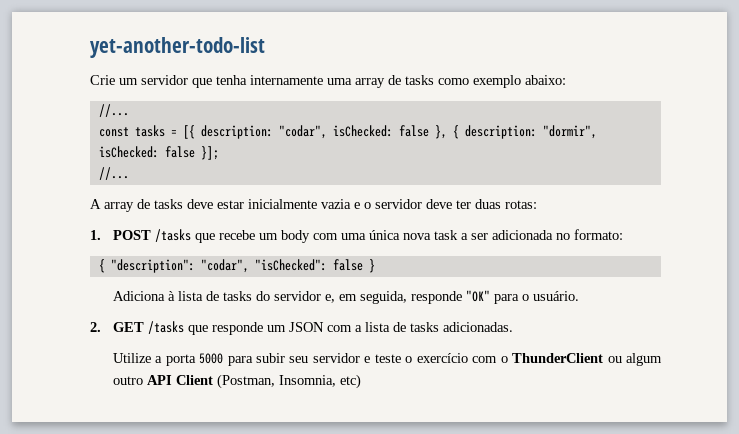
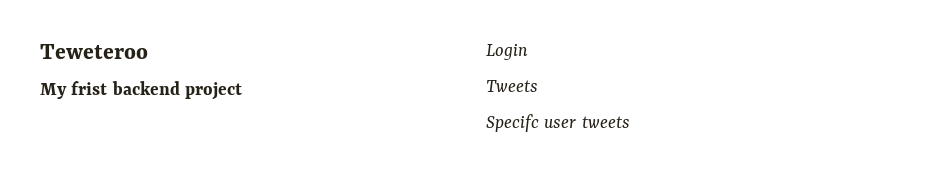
[90,37,265,58] [90,75,566,88] [98,104,129,117] [98,125,597,139] [98,146,219,160] [98,167,129,180] [90,199,537,212] [90,229,623,243] [98,259,375,273] [112,290,579,304] [90,321,513,335] [112,353,662,366] [112,374,361,389] yet-another-todo-list // Crie um servidor que tenha internamente uma array de tasks como exemplo abaixo: // //... // const tasks = [{ description: "codar", isChecked: false }, { description: "dormir", isChecked: false }]; // //... // A array de tasks deve estar inicialmente vazia e o servidor deve ter duas rotas: // 1. POST /tasks que recebe um body com uma única nova task a ser adicionada no formato: // { "description": "codar", "isChecked": false } // Adiciona à lista de tasks do servidor e, em seguida, responde "OK" para o usuário. // 2. GET /tasks que responde um JSON com a lista de tasks adicionadas. // Utilize a porta 5000 para subir seu servidor e teste o exercício com o ThunderClient ou algum outro API Client (Postman, Insomnia, etc) -> [40,44,148,59] [40,81,242,100] [486,44,528,60] [486,80,538,92] [486,114,630,132] Teweteroo // My frist backend project // Login // Tweets // Specifc user tweets

